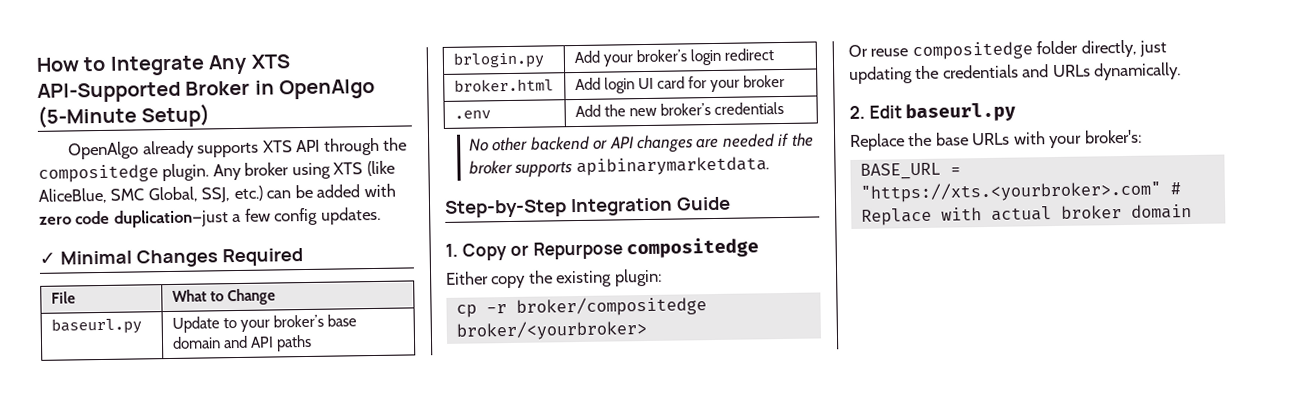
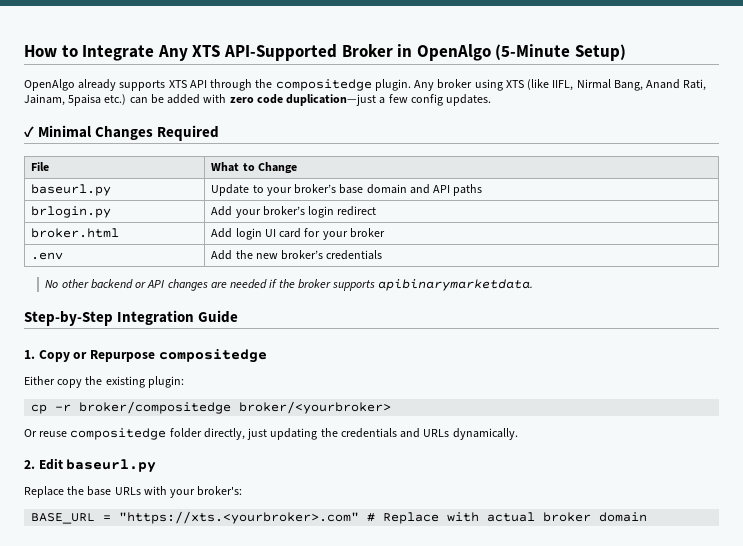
[38,186,231,204] AliceBlue, SMC Global, SSJ, -> [552,79,707,91] [24,94,102,106] IIFL, Nirmal Bang, Anand Rati, Jainam, 5paisa

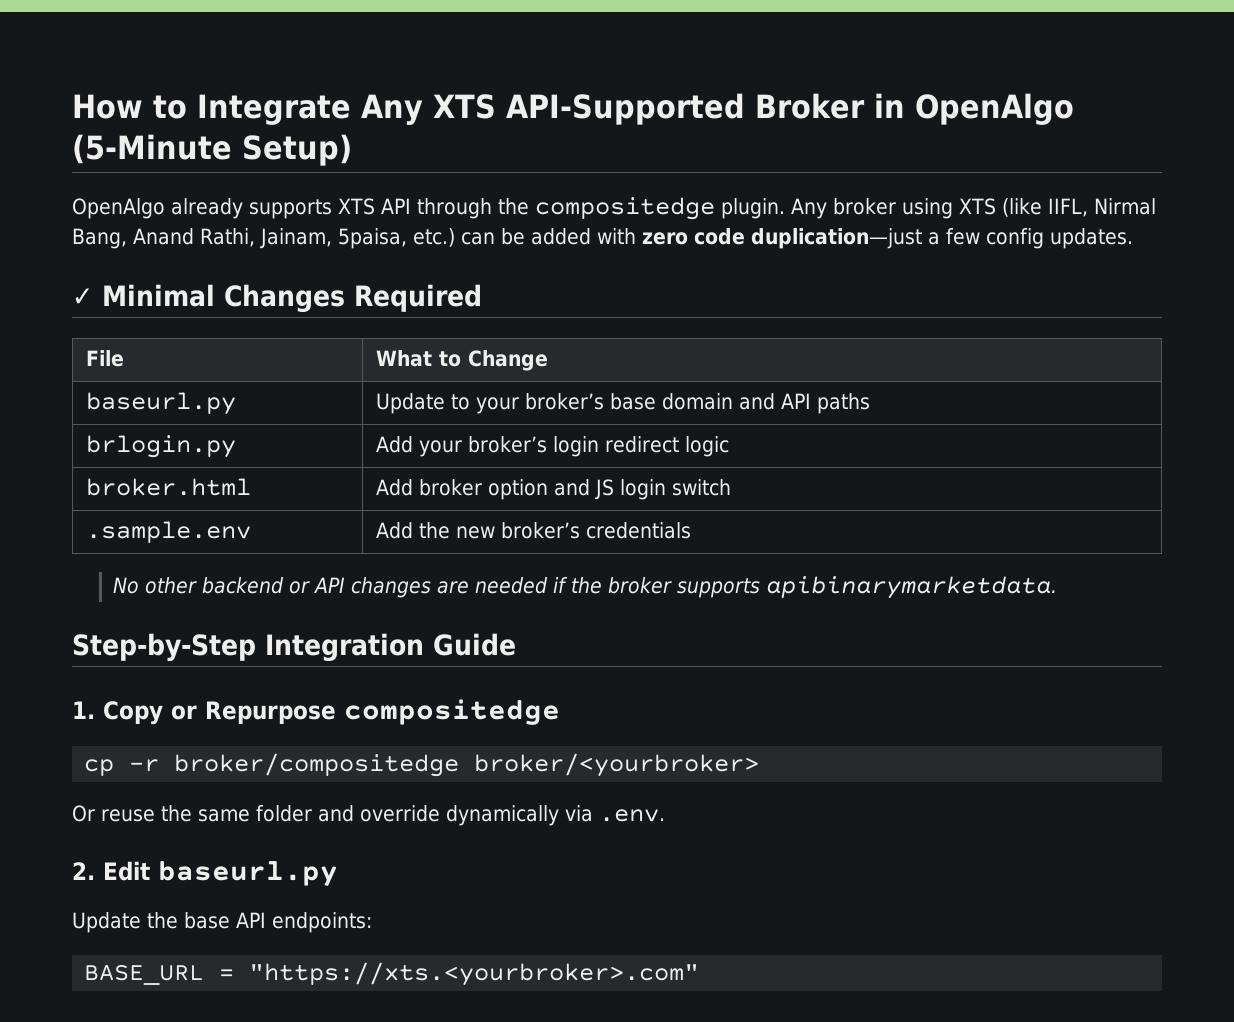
[683,79,707,91] [24,94,102,106] Rati, Jainam, 5paisa -> [200,228,407,249] Rathi, Jainam, 5paisa,
(377, 211) none -> [684,436,729,457] logic
[235,228,385,240] [31,252,64,260] login UI card for your broker // .env -> [418,479,731,500] [85,521,251,543] broker option and JS login switch // .sample.env
[24,376,184,388] // Either copy the existing plugin: -> (560, 712) none
[70,428,518,440] compositedge folder directly, just updating the credentials and URLs dynamically. -> [161,805,665,826] the same folder and override dynamically via .env.
[24,486,64,498] Replace -> [72,912,141,933] Update
[114,486,243,498] URLs with your broker's: -> [236,912,372,933] API endpoints:
[367,512,648,524] # Replace with actual broker domain -> (700, 974) none

